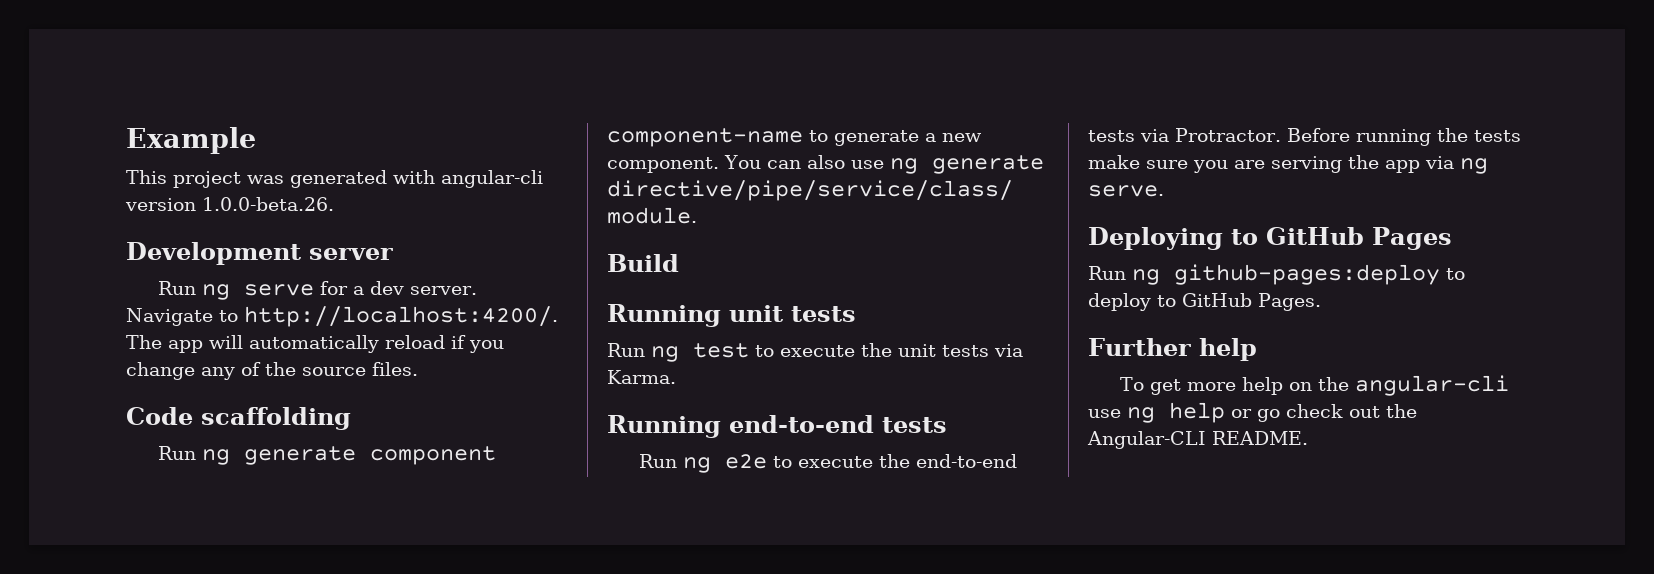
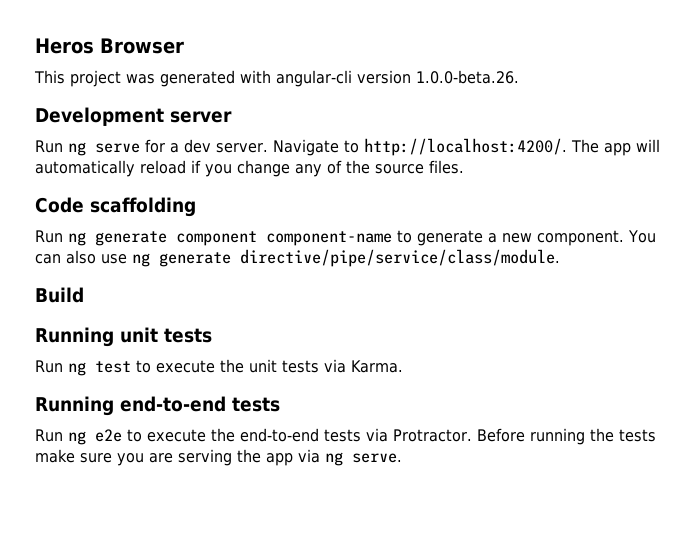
[126,127,256,154] Example -> [35,38,184,54] Heros Browser
[1088,227,1452,250] [1088,264,1465,285] [1088,293,1321,311] [1088,338,1257,361] [1120,375,1510,396] [1088,402,1417,423] [1087,431,1308,449] // Deploying to GitHub Pages // Run ng github-pages:deploy to deploy to GitHub Pages. // Further help // To get more help on the angular-cli use ng help or go check out the Angular-CLI README. -> (402, 458) none

